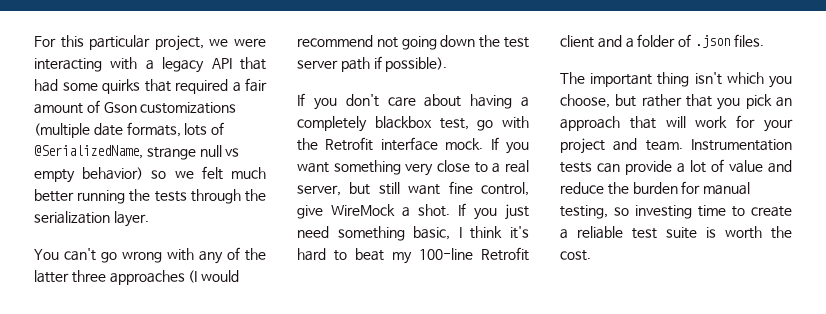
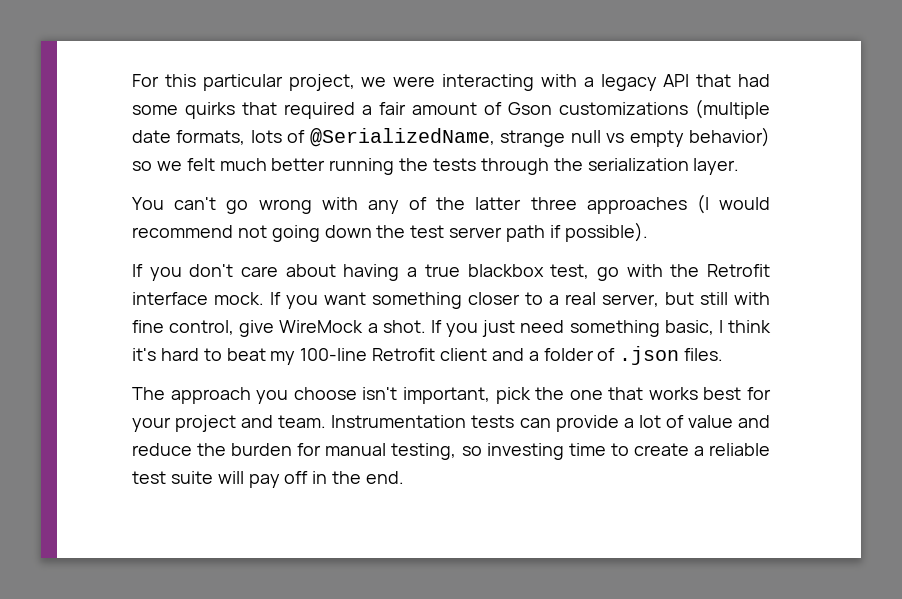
[297,116,367,132] completely -> [424,264,460,277] true
[405,160,470,176] very close -> [468,292,520,305] closer
[408,184,441,195] want -> [734,292,770,305] with
[590,72,792,88] [560,94,792,110] [560,116,728,131] important thing isn't which you choose, but rather that you pick an approach that will work -> [170,387,742,404] approach you choose isn't important, pick the one that works best
[706,226,792,239] [560,250,591,261] is worth the cost. -> [217,471,405,488] will pay off in the end.

